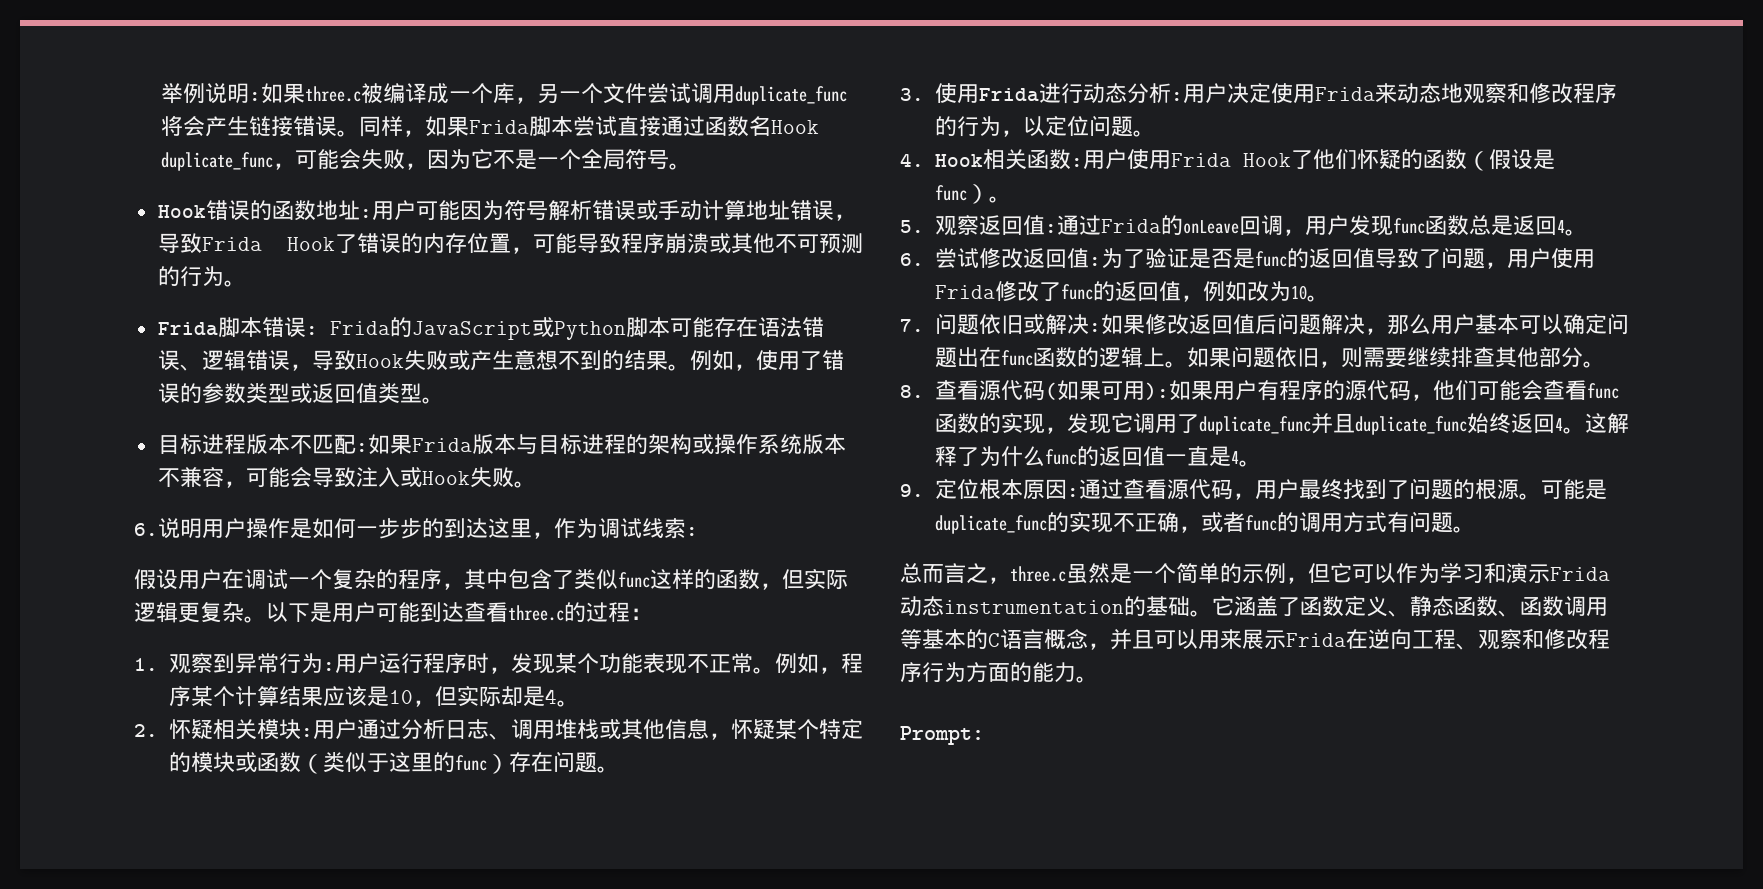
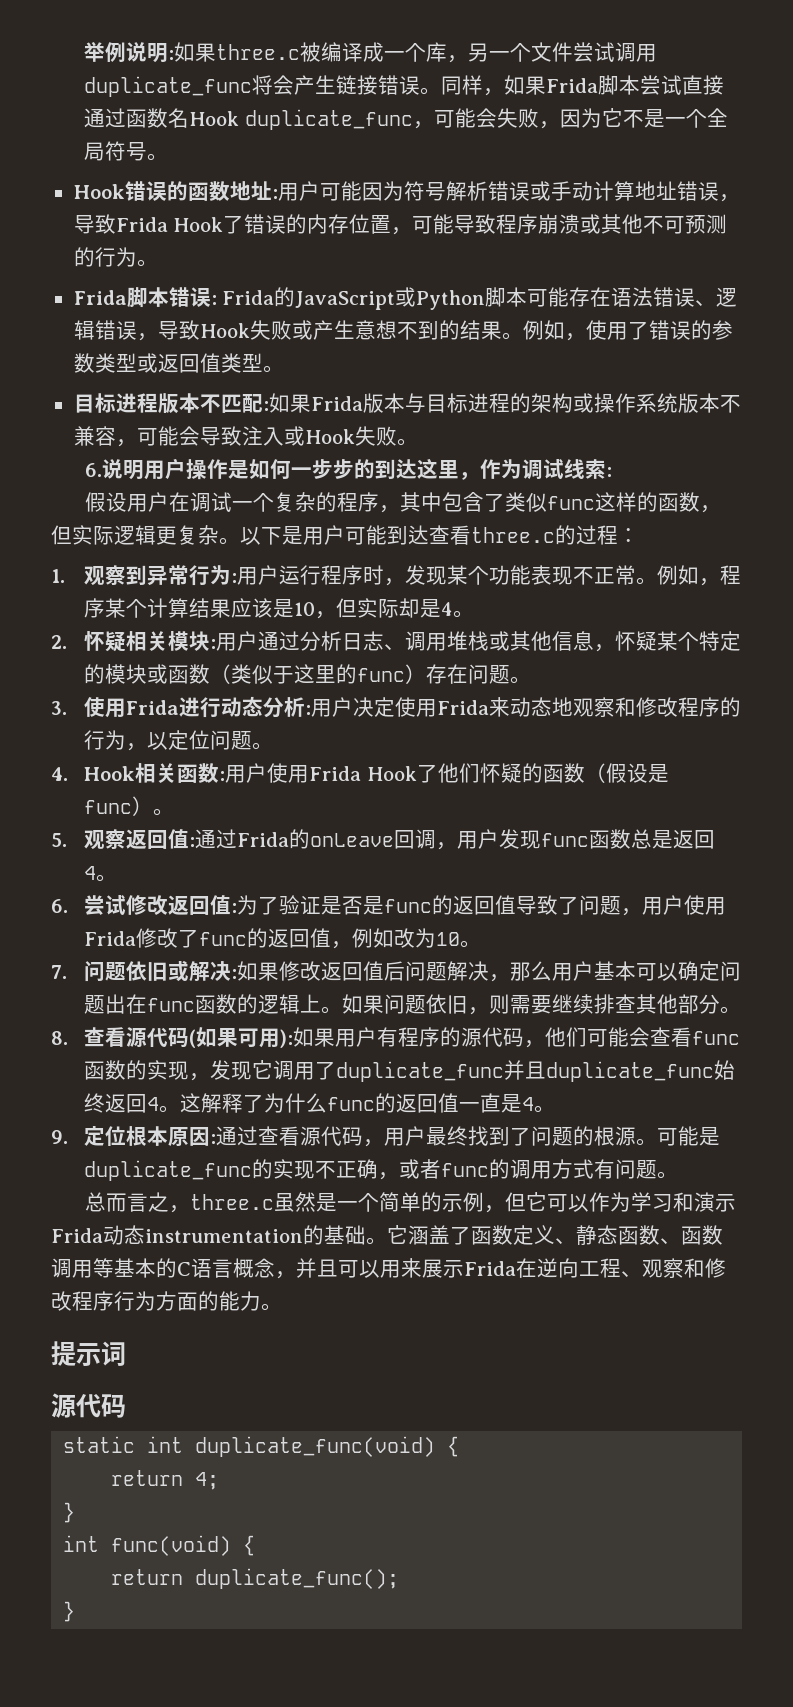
[900,726,984,745] Prompt: -> [51,1341,126,1366] [51,1393,126,1418] [63,1436,460,1457] [111,1470,220,1490] [63,1502,76,1523] [63,1535,256,1556] [111,1568,400,1589] [63,1601,76,1622] 提示词 // 源代码 // static int duplicate_func(void) { // return 4; // } // int func(void) { // return duplicate_func(); // }

